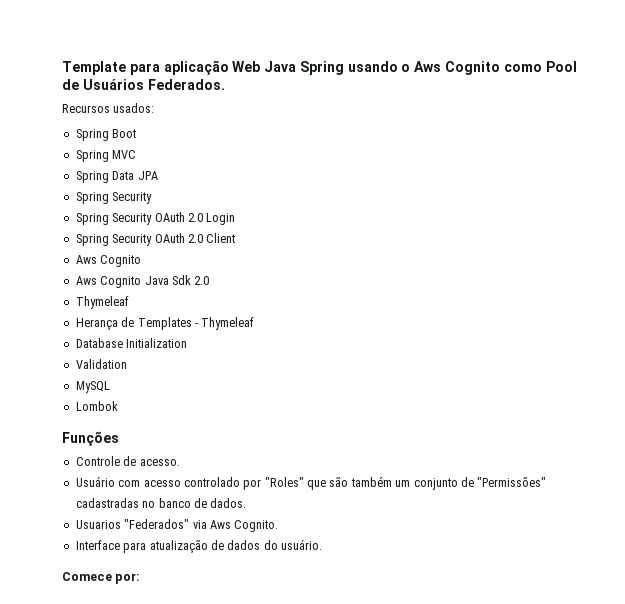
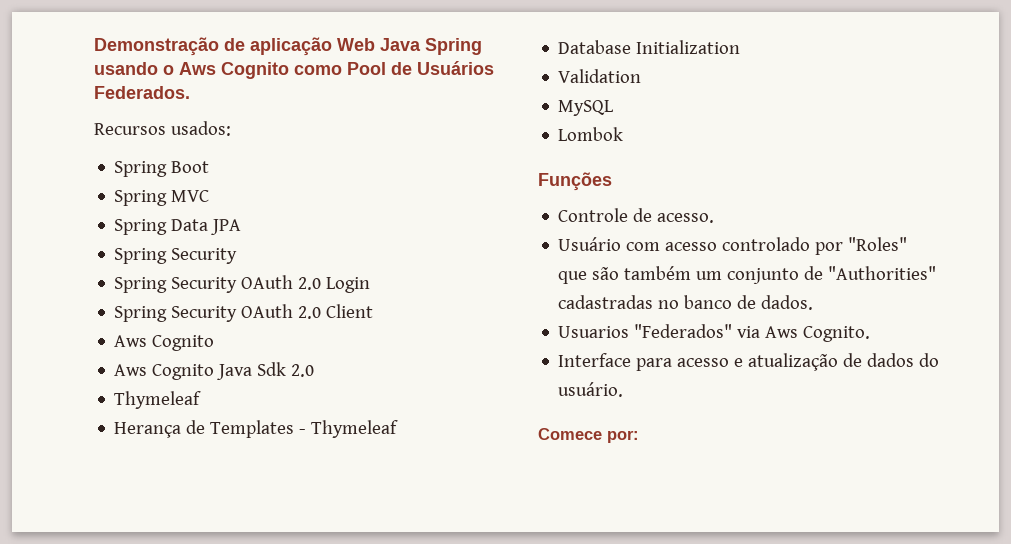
[62,61,160,75] Template para -> [94,37,245,56] Demonstração de
[477,477,547,487] "Permissões" -> [828,266,937,280] "Authorities"
(147, 547) none -> [677,358,744,367] acesso e

